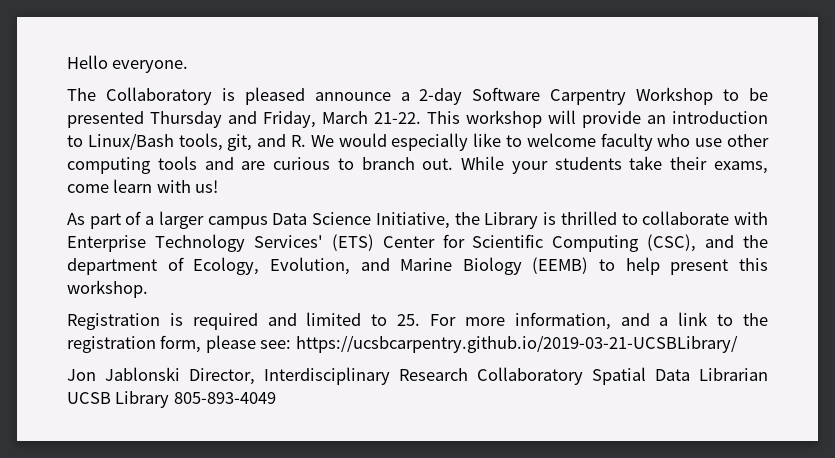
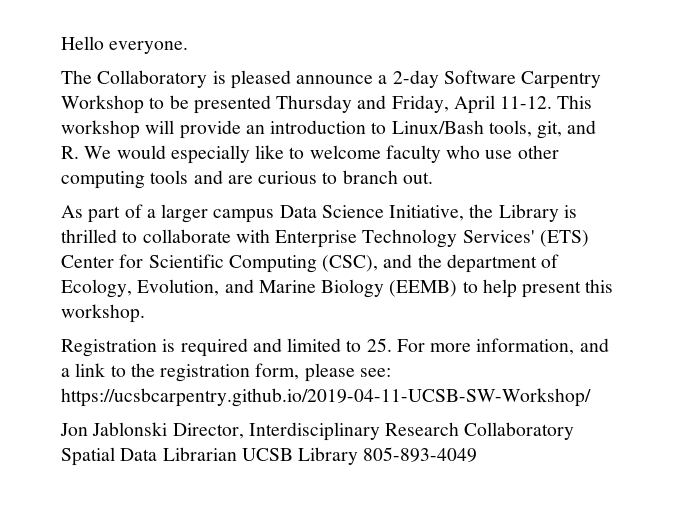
[322,111,421,124] March 21-22. -> [453,95,553,114] April 11-12.
[461,156,768,174] [67,179,219,193] While your students take their exams, come learn with us! -> (433, 178) none
[295,335,738,353] https://ucsbcarpentry.github.io/2019-03-21-UCSBLibrary/ -> [61,388,591,407] https://ucsbcarpentry.github.io/2019-04-11-UCSB-SW-Workshop/

